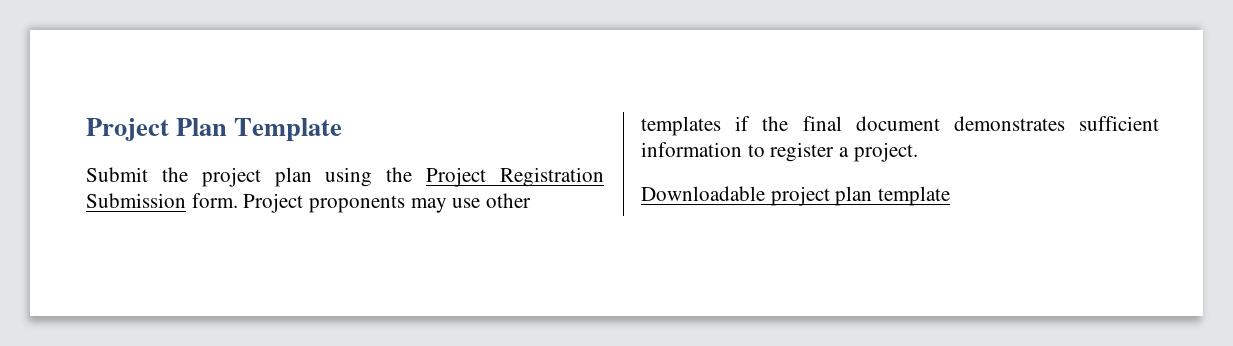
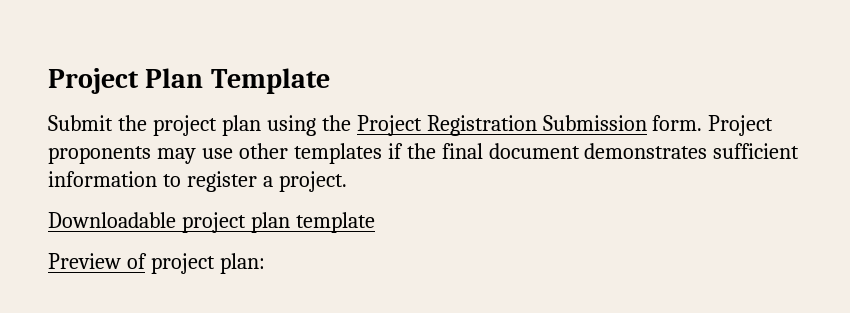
(951, 196) none -> [48,253,265,274] // Preview of project plan:

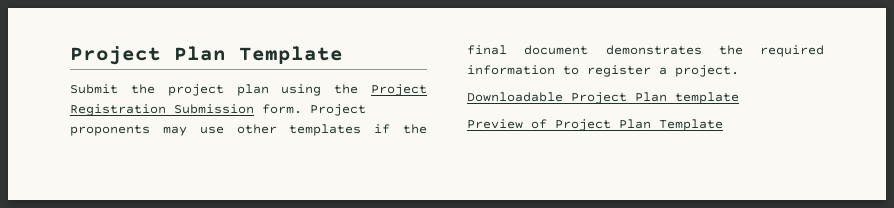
[713,143,800,159] sufficient -> [718,45,824,57] the required
[181,212,290,233] project plan -> [571,92,667,104] Project Plan
[150,253,265,274] project plan: -> [555,119,723,131] Project Plan Template

